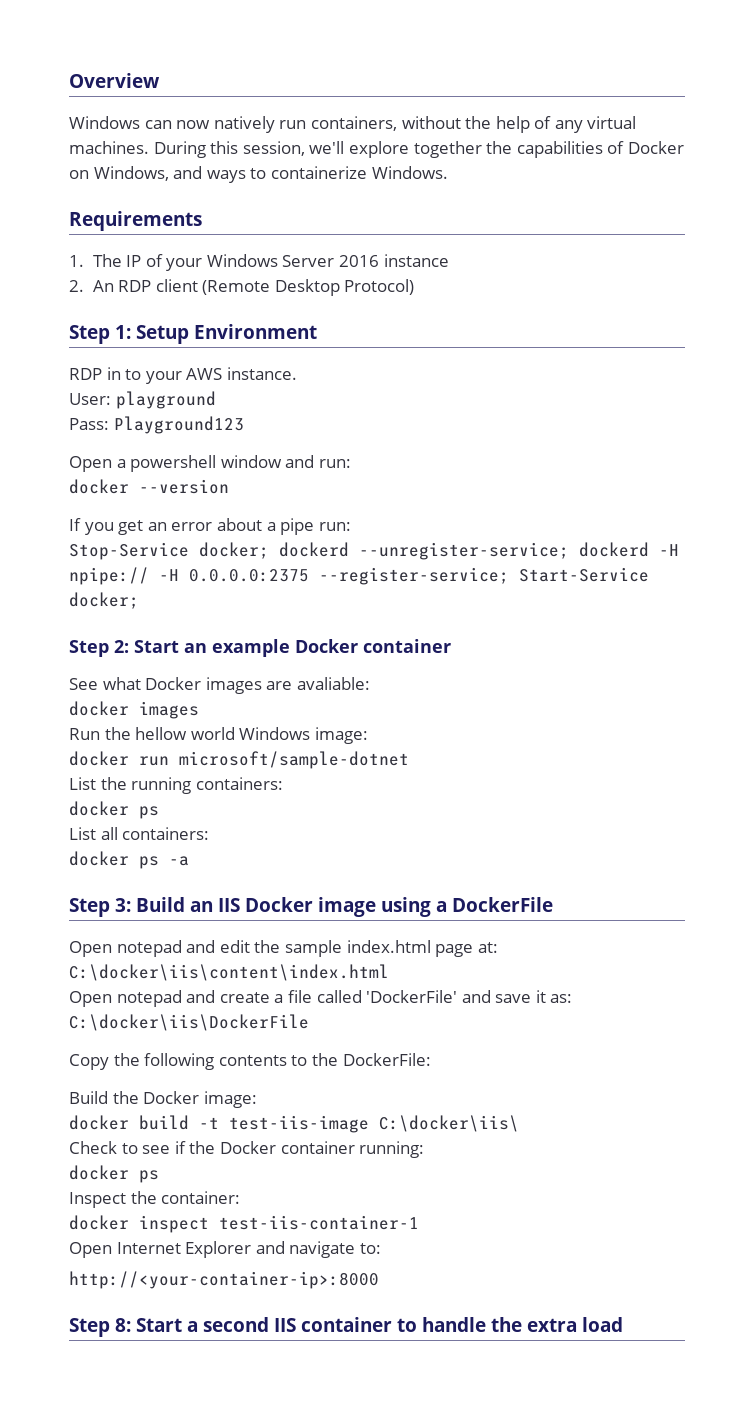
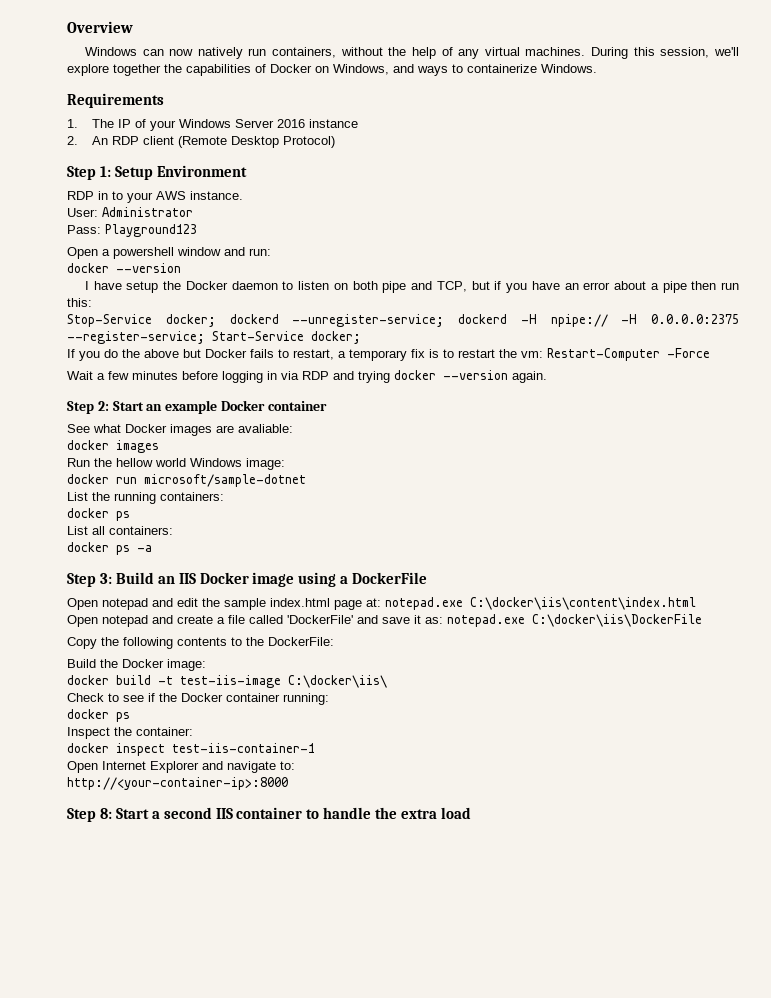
[115,391,216,409] playground -> [102,207,193,217] Administrator
[69,518,144,535] If you get -> [84,281,560,293] I have setup the Docker daemon to listen on both pipe and TCP, but if you have
[318,522,351,531] run: -> [691,281,739,290] [67,298,92,307] then run this:
(139, 600) none -> [67,348,710,361] [67,370,547,383] // If you do the above but Docker fails to restart, a temporary fix is to restart the vm: Restart-Computer -Force // Wait a few minutes before logging in via RDP and trying docker --version again.
(498, 947) none -> [385,597,463,610] notepad.exe
(573, 998) none -> [447,614,525,627] notepad.exe

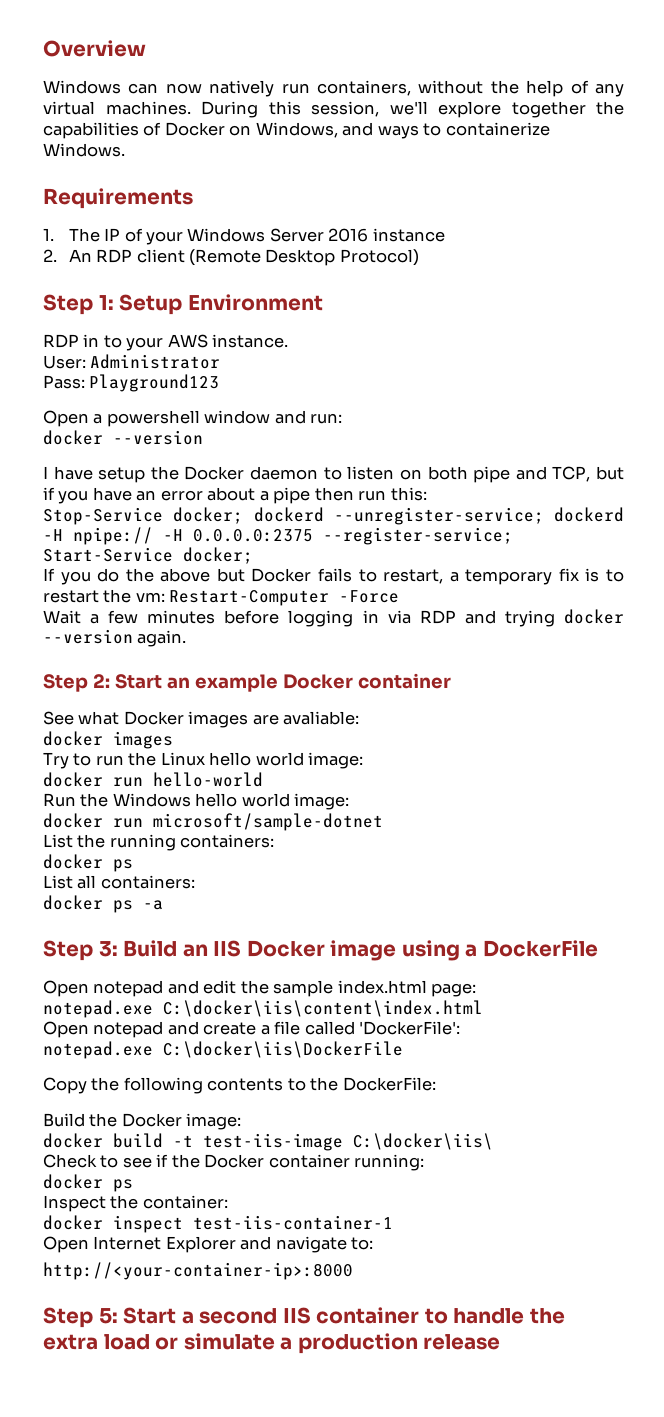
(159, 446) none -> [43,752,364,769] [43,772,263,787] // Try to run the Linux hello world image: // docker run hello-world
[116,458,242,467] hellow world Windows -> [112,793,290,807] Windows hello world
[334,598,381,610] page at: -> [431,983,477,997] page: //
[287,615,443,624] 'DockerFile' and save it as: -> [359,1021,461,1035] 'DockerFile': //
[99,808,112,819] 8: -> [98,1308,118,1324] 5:
(472, 813) none -> [155,1333,501,1354] or simulate a production release

